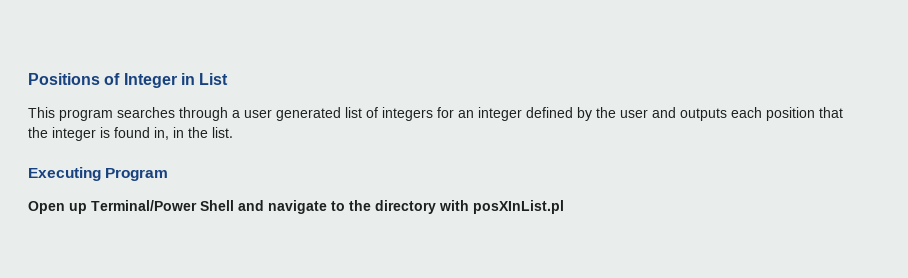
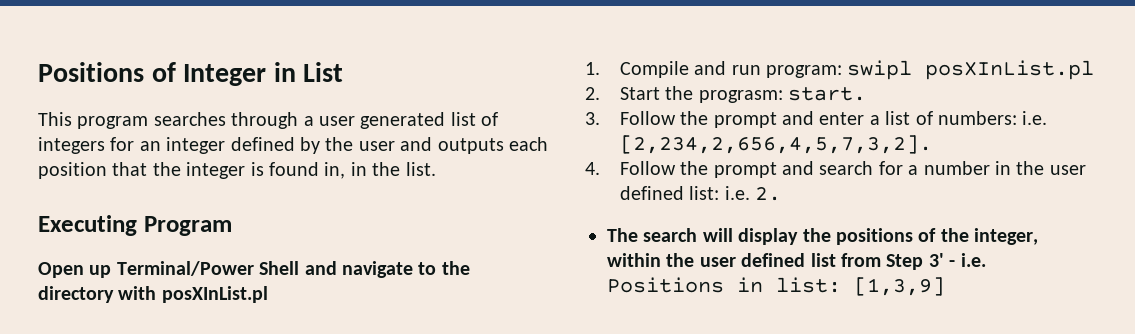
(564, 207) none -> [585,60,1095,80] [585,86,866,103] [585,111,1048,128] [619,135,932,154] [585,161,1086,178] [619,186,781,201] [607,228,1039,245] [607,253,986,270] [607,277,945,296] // 1. Compile and run program: swipl posXInList.pl // 2. Start the prograsm: start. // 3. Follow the prompt and enter a list of numbers: i.e. [2,234,2,656,4,5,7,3,2]. // 4. Follow the prompt and search for a number in the user defined list: i.e. 2. // The search will display the positions of the integer, within the user defined list from Step 3' - i.e. Positions in list: [1,3,9]

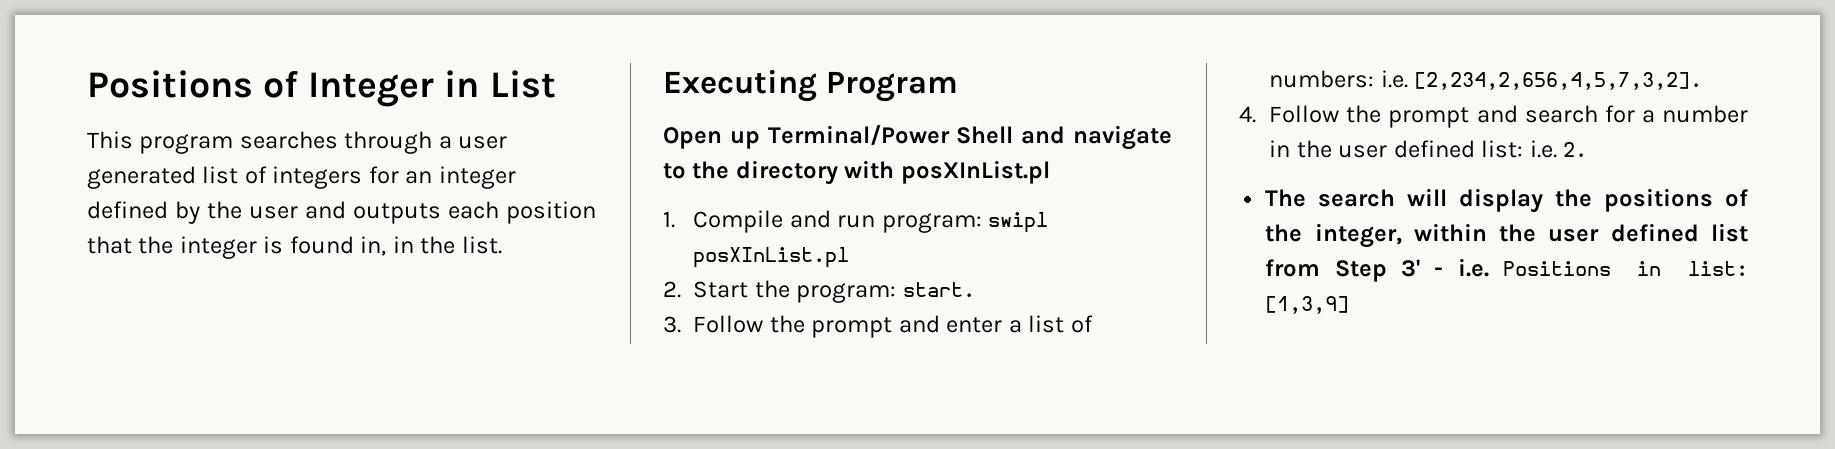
[698,90,783,103] prograsm: -> [796,283,897,303] program:

